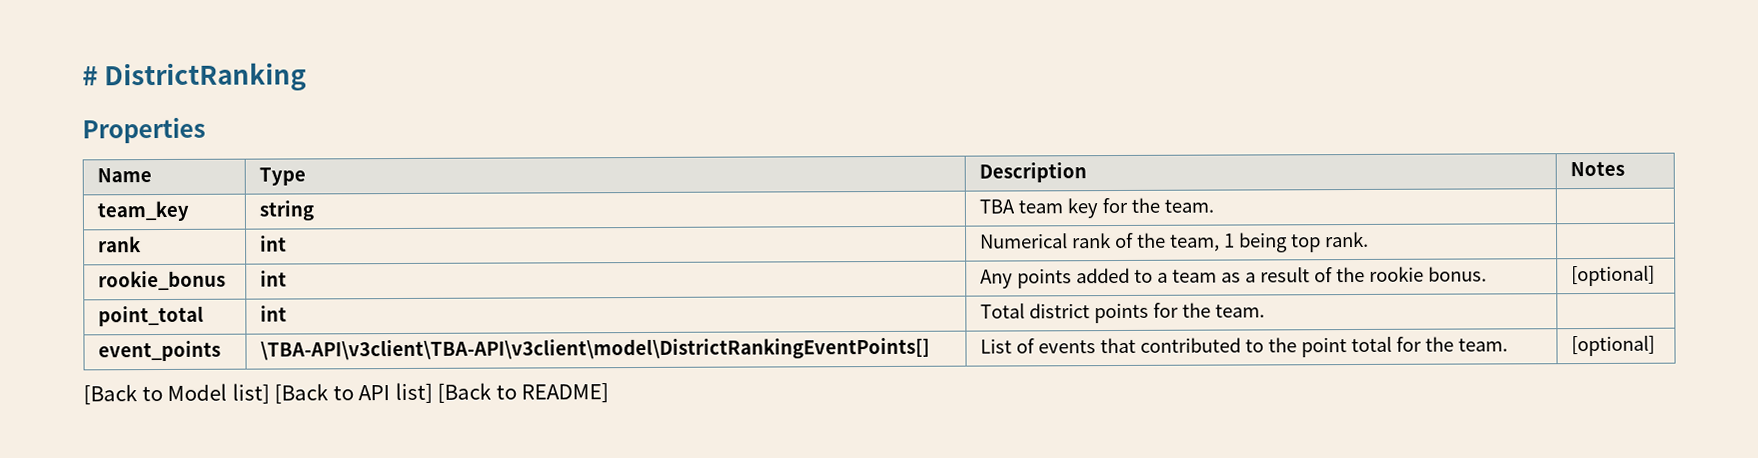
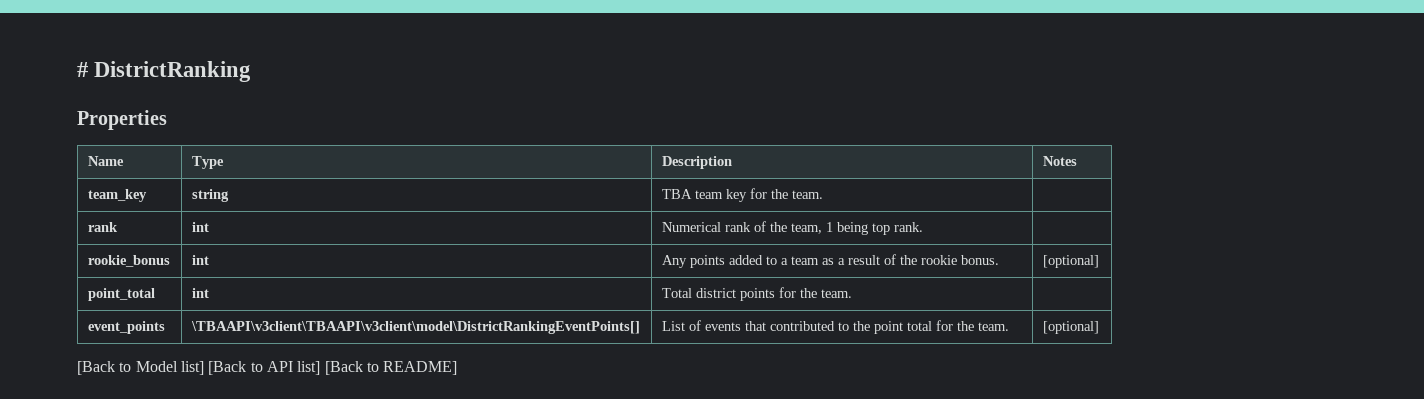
[260,337,931,361] \TBA-API\v3client\TBA-API\v3client\model\DistrictRankingEventPoints[] -> [190,321,640,334] \TBAAPI\v3client\TBAAPI\v3client\model\DistrictRankingEventPoints[]

